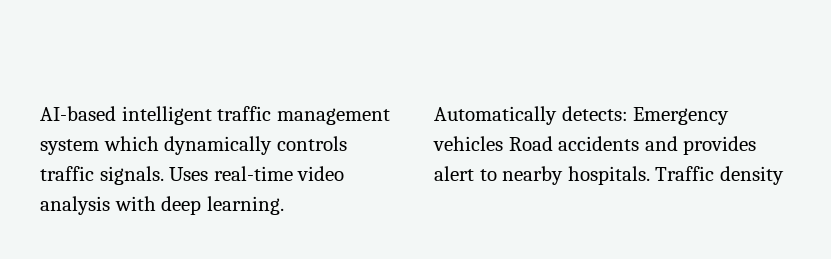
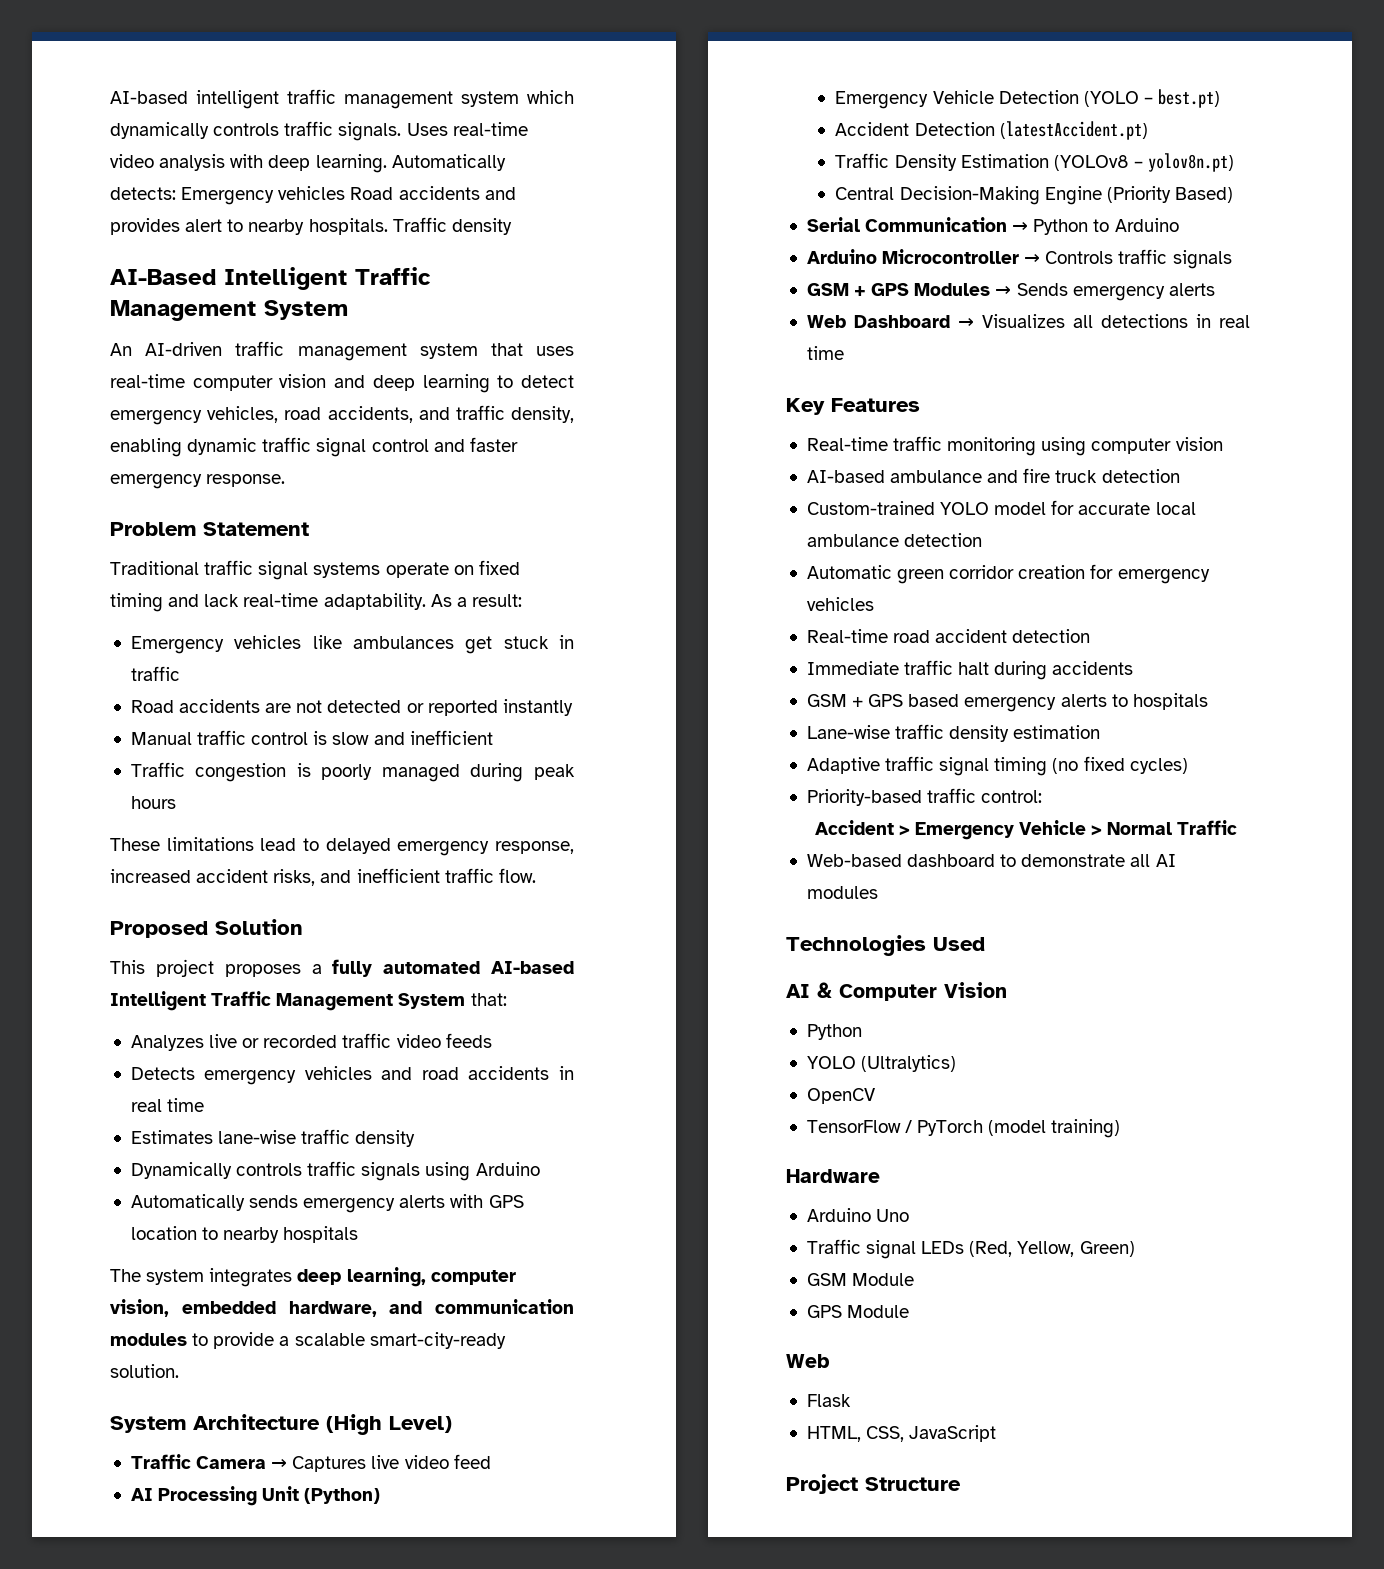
(784, 175) none -> [110,267,431,290] [110,300,348,321] [110,341,574,361] [110,374,574,393] [110,405,575,425] [110,437,518,457] [110,474,286,489] [110,522,309,536] [110,560,520,580] [110,593,522,612] [130,635,575,654] [130,666,180,681] [130,699,573,716] [130,730,493,745] [130,762,575,782] [130,796,176,809] [110,837,575,856] [110,868,536,886] [110,919,303,938] [110,959,574,977] [110,991,507,1011] [130,1033,492,1051] [130,1066,574,1085] [130,1098,205,1112] [130,1129,416,1147] [130,1161,540,1181] [130,1194,524,1213] [130,1226,359,1243] [110,1267,516,1287] [110,1299,574,1317] [110,1332,506,1349] [110,1364,179,1378] [110,1414,452,1435] [130,1454,491,1472] [130,1486,381,1506] [835,89,1221,109] [835,121,1148,140] [835,153,1235,172] [835,186,1233,205] [806,217,1179,235] [806,249,1232,269] [806,283,1215,301] [806,314,1250,328] [806,346,844,360] [786,398,920,415] [806,436,1223,456] [806,468,1180,483] [806,500,1196,515] [806,533,983,547] [806,564,1210,584] [806,597,874,611] [806,629,1091,643] [806,660,1134,680] [806,693,1208,712] [806,724,1101,742] [806,756,1188,776] [806,788,1043,806] [814,820,1238,840] [806,854,1176,867] [806,886,878,899] [786,935,985,956] [786,982,1007,1001] [806,1024,862,1040] [806,1055,957,1072] [806,1088,875,1104] [806,1119,1121,1138] [786,1169,880,1183] [806,1208,910,1222] [806,1239,1135,1259] [806,1273,915,1286] [806,1305,910,1318] [786,1354,830,1368] [806,1394,851,1407] [806,1425,997,1442] [786,1474,961,1494] // AI-Based Intelligent Traffic Management System // An AI-driven traffic management system that uses real-time computer vision and deep learning to detect emergency vehicles, road accidents, and traffic density, enabling dynamic traffic signal control and faster emergency response. // Problem Statement // Traditional traffic signal systems operate on fixed timing and lack real-time adaptability. As a result: // Emergency vehicles like ambulances get stuck in traffic // Road accidents are not detected or reported instantly // Manual traffic control is slow and inefficient // Traffic congestion is poorly managed during peak hours // These limitations lead to delayed emergency response, increased accident risks, and inefficient traffic flow. // Proposed Solution // This project proposes a fully automated AI-based Intelligent Traffic Management System that: // Analyzes live or recorded traffic video feeds // Detects emergency vehicles and road accidents in real time // Estimates lane-wise traffic density // Dynamically controls traffic signals using Arduino // Automatically sends emergency alerts with GPS location to nearby hospitals // The system integrates deep learning, computer vision, embedded hardware, and communication modules to provide a scalable smart-city-ready solution. // System Architecture (High Level) // Traffic Camera → Captures live video feed // AI Processing Unit (Python) // Emergency Vehicle Detection (YOLO – best.pt) // Accident Detection (latestAccident.pt) // Traffic Density Estimation (YOLOv8 – yolov8n.pt) // Central Decision-Making Engine (Priority Based) // Serial Communication → Python to Arduino // Arduino Microcontroller → Controls traffic signals // GSM + GPS Modules → Sends emergency alerts // Web Dashboard → Visualizes all detections in real time // Key Features // Real-time traffic monitoring using computer vision // AI-based ambulance and fire truck detection // Custom-trained YOLO model for accurate local ambulance detection // Automatic green corridor creation for emergency vehicles // Real-time road accident detection // Immediate traffic halt during accidents // GSM + GPS based emergency alerts to hospitals // Lane-wise traffic density estimation // Adaptive traffic signal timing (no fixed cycles) // Priority-based traffic control: // Accident > Emergency Vehicle > Normal Traffic // Web-based dashboard to demonstrate all AI modules // Technologies Used // AI & Computer Vision // Python // YOLO (Ultralytics) // OpenCV // TensorFlow / PyTorch (model training) // Hardware // Arduino Uno // Traffic signal LEDs (Red, Yellow, Green) // GSM Module // GPS Module // Web // Flask // HTML, CSS, JavaScript // Project Structure

